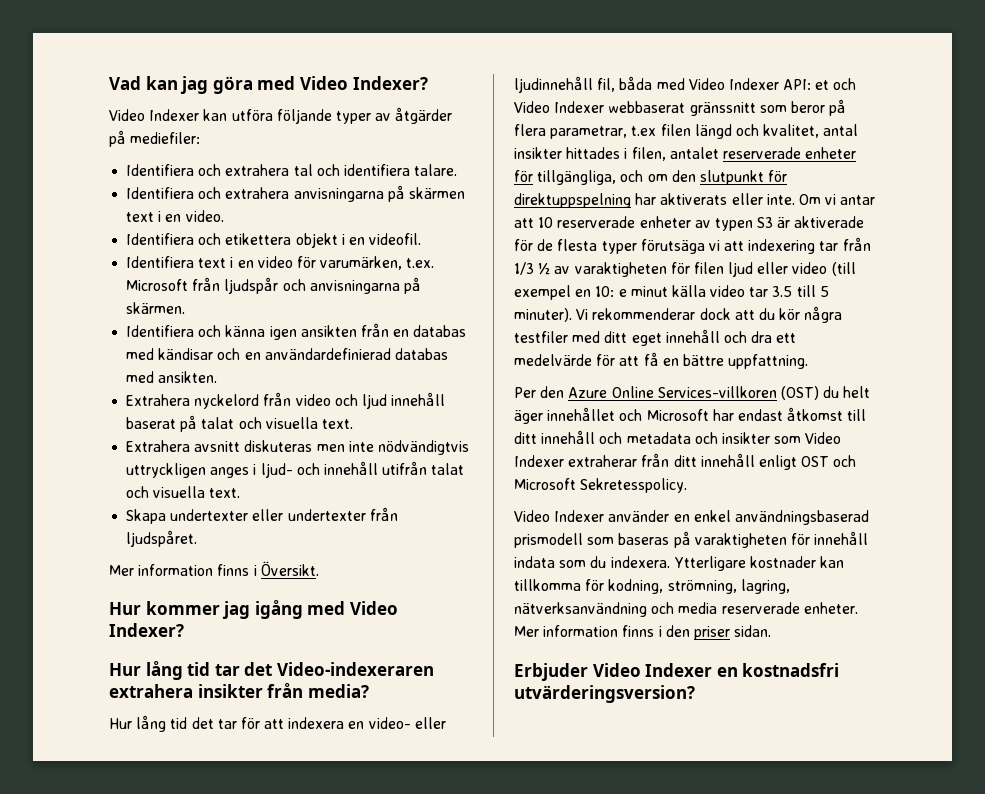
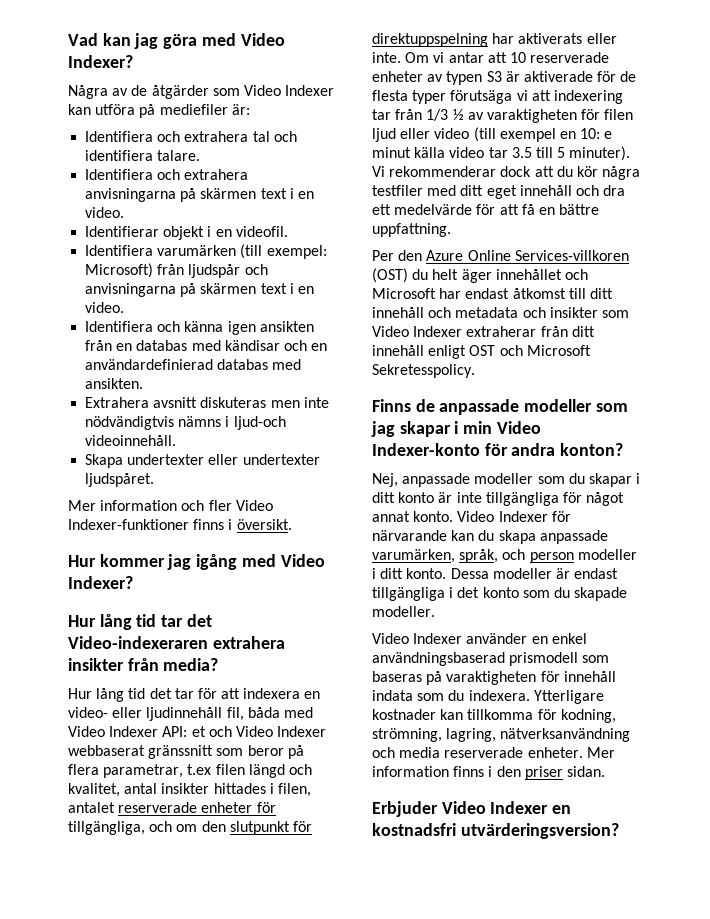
[109,107,453,124] [109,130,201,147] Video Indexer kan utföra följande typer av åtgärder på mediefiler: -> [68,85,335,99] [68,104,250,118] Några av de åtgärder som Video Indexer kan utföra på mediefiler är:
[126,233,292,245] Identifiera och etikettera -> [85,226,160,237] Identifierar
[198,256,435,270] [126,279,189,291] text i en video för varumärken, t.ex. Microsoft -> [157,244,327,259] [85,263,154,278] varumärken (till exempel: Microsoft)
[126,302,186,314] skärmen. -> [200,283,314,294] [85,302,125,313] skärmen text i en video.
[126,392,446,409] [126,415,353,432] // Extrahera nyckelord från video och ljud innehåll baserat på talat och visuella text. -> (144, 383) none
[126,461,465,478] [126,486,241,498] uttryckligen anges i ljud- och innehåll utifrån talat och visuella text. -> [178,416,286,430] [85,435,177,446] nämns i ljud-och videoinnehåll.
[369,507,398,521] från -> (320, 459) none
[217,561,319,576] finns i Översikt. -> [181,500,273,511] [68,519,292,530] och fler Video Indexer-funktioner finns i översikt.
(688, 485) none -> [372,399,628,415] [371,421,541,437] [372,443,624,456] [372,473,641,487] [372,492,625,506] [372,511,571,522] [372,530,608,544] [372,549,637,563] [372,568,619,579] [372,587,628,601] [372,606,435,617] // Finns de anpassade modeller som jag skapar i min Video Indexer-konto för andra konton? // Nej, anpassade modeller som du skapar i ditt konto är inte tillgängliga för något annat konto. Video Indexer för närvarande kan du skapa anpassade varumärken, språk, och person modeller i ditt konto. Dessa modeller är endast tillgängliga i det konto som du skapade modeller.

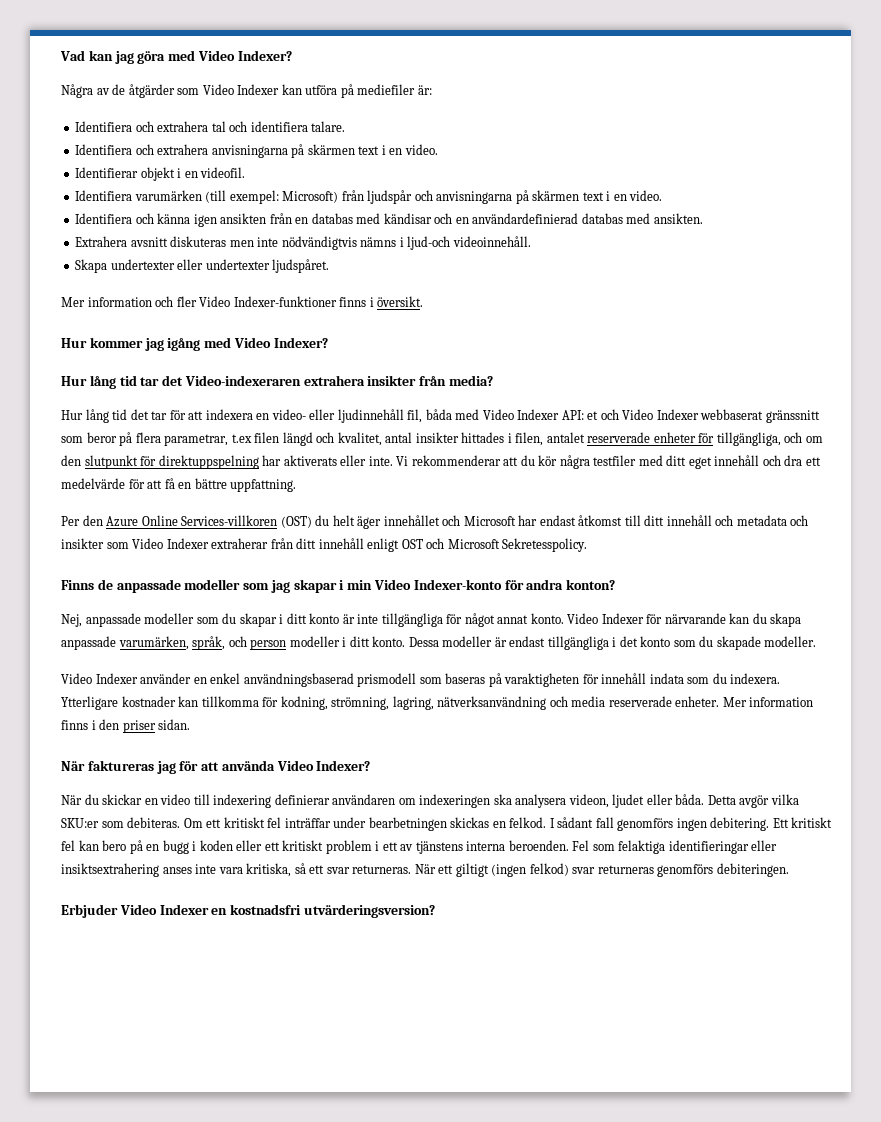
[405,52,610,63] [372,71,637,85] [372,90,623,104] [372,109,634,123] [372,127,613,142] [372,146,631,161] Om vi antar att 10 reserverade enheter av typen S3 är aktiverade för de flesta typer förutsäga vi att indexering tar från 1/3 ½ av varaktigheten för filen ljud eller video (till exempel en 10: e minut källa video tar 3.5 till 5 minuter). -> (393, 461) none
[500,166,532,177] dock -> (501, 460) none
(605, 771) none -> [61,760,371,774] [61,794,799,808] [61,817,833,831] [61,840,778,854] [61,863,789,877] // När faktureras jag för att använda Video Indexer? // När du skickar en video till indexering definierar användaren om indexeringen ska analysera videon, ljudet eller båda. Detta avgör vilka SKU:er som debiteras. Om ett kritiskt fel inträffar under bearbetningen skickas en felkod. I sådant fall genomförs ingen debitering. Ett kritiskt fel kan bero på en bugg i koden eller ett kritiskt problem i ett av tjänstens interna beroenden. Fel som felaktiga identifieringar eller insiktsextrahering anses inte vara kritiska, så ett svar returneras. När ett giltigt (ingen felkod) svar returneras genomförs debiteringen.

